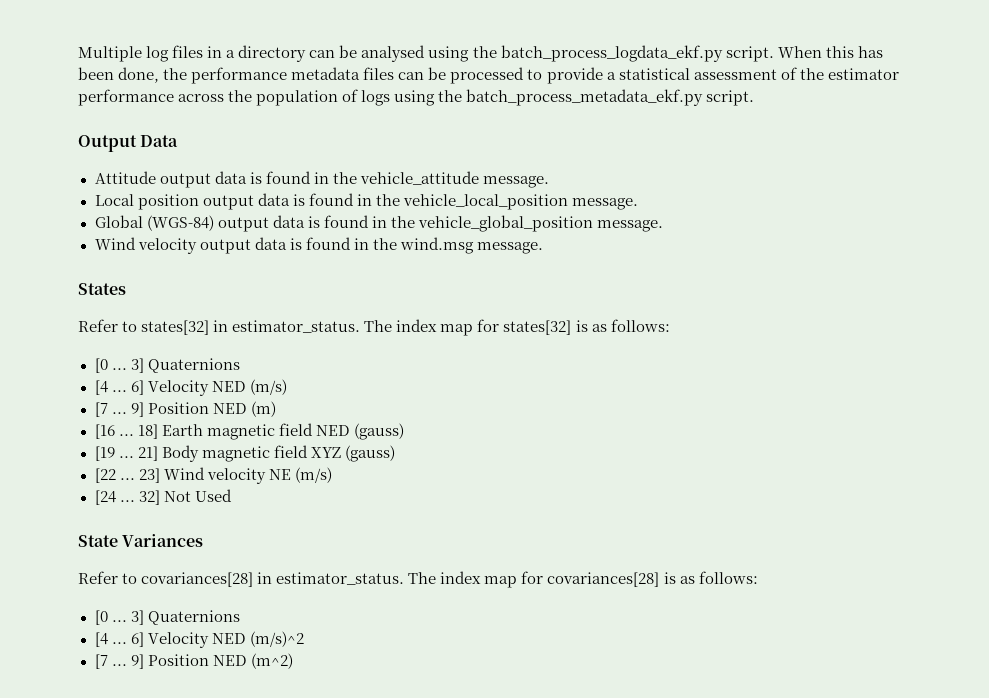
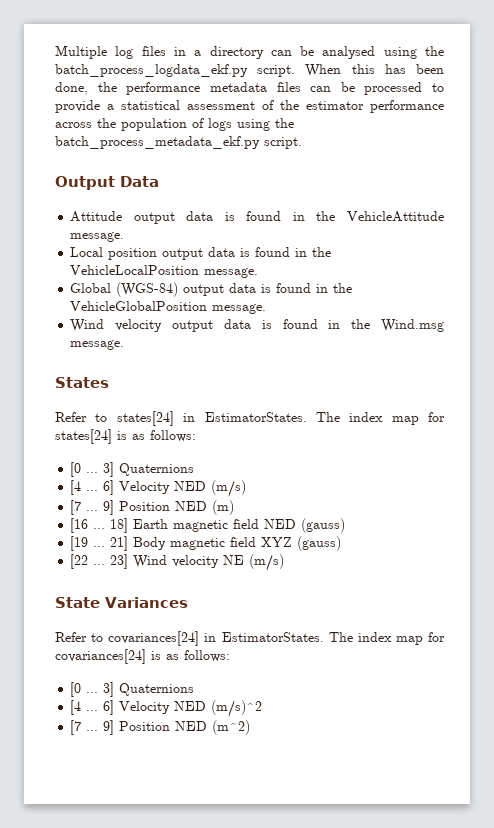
[359,171,479,185] vehicle_attitude -> [347,211,444,222] VehicleAttitude
[402,194,568,210] vehicle_local_position -> [70,265,200,275] VehicleLocalPosition
[417,215,593,232] vehicle_global_position -> [70,301,208,311] VehicleGlobalPosition
[399,237,474,254] wind.msg -> [380,319,444,332] Wind.msg
[141,319,572,336] states[32] in estimator_status. The index map for states[32] -> [116,411,445,426] [55,429,112,444] states[24] in EstimatorStates. The index map for states[24]
[94,489,232,505] // [24 ... 32] Not Used -> (285, 562) none
[141,571,660,588] covariances[28] in estimator_status. The index map for covariances[28] -> [108,631,445,646] [55,649,146,664] covariances[24] in EstimatorStates. The index map for covariances[24]

